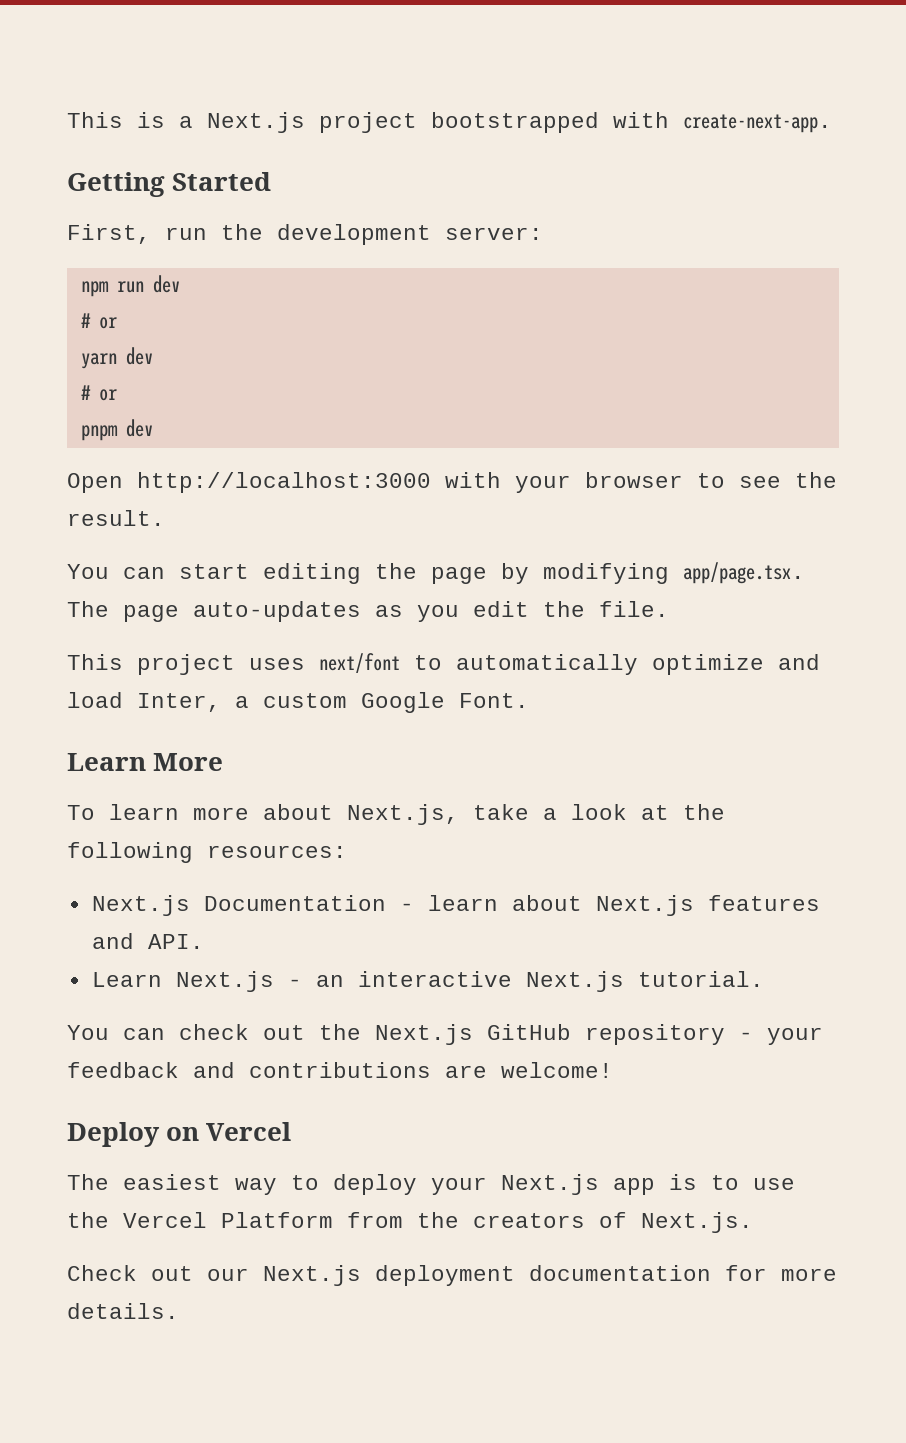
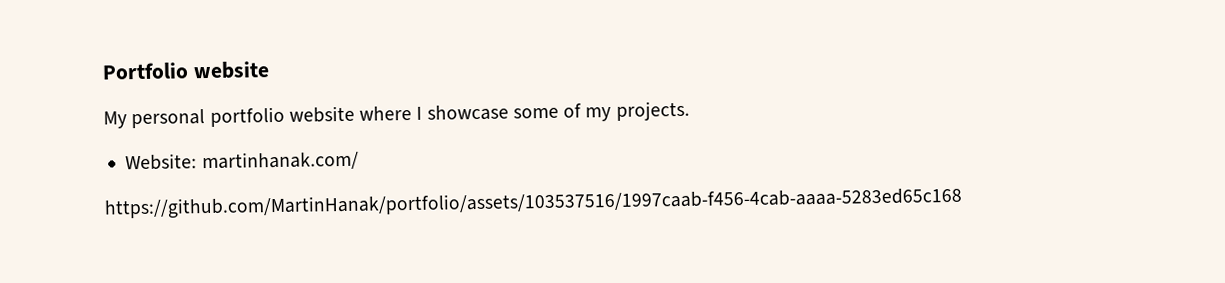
[67,112,832,133] [67,172,272,197] [67,224,543,245] [80,275,180,297] [80,313,117,329] [80,347,153,369] [80,385,117,401] [80,419,153,441] [67,472,837,493] [67,510,165,526] [67,562,805,584] [67,601,669,622] [67,653,820,675] [67,692,529,713] [67,753,224,771] [67,804,725,825] [67,842,347,863] [91,895,820,916] [91,933,204,949] [91,971,764,992] [67,1024,823,1045] [67,1062,613,1078] [67,1122,292,1147] [67,1174,795,1195] [67,1212,753,1233] [67,1265,837,1286] [67,1303,179,1319] This is a Next.js project bootstrapped with create-next-app. // Getting Started // First, run the development server: // npm run dev // # or // yarn dev // # or // pnpm dev // Open http://localhost:3000 with your browser to see the result. // You can start editing the page by modifying app/page.tsx. The page auto-updates as you edit the file. // This project uses next/font to automatically optimize and load Inter, a custom Google Font. // Learn More // To learn more about Next.js, take a look at the following resources: // Next.js Documentation - learn about Next.js features and API. // Learn Next.js - an interactive Next.js tutorial. // You can check out the Next.js GitHub repository - your feedback and contributions are welcome! // Deploy on Vercel // The easiest way to deploy your Next.js app is to use the Vercel Platform from the creators of Next.js. // Check out our Next.js deployment documentation for more details. -> [102,61,270,80] [103,100,690,129] [125,150,359,172] [104,186,963,220] Portfolio website // My personal portfolio website where I showcase some of my projects. // Website: martinhanak.com/ // https://github.com/MartinHanak/portfolio/assets/103537516/1997caab-f456-4cab-aaaa-5283ed65c168

